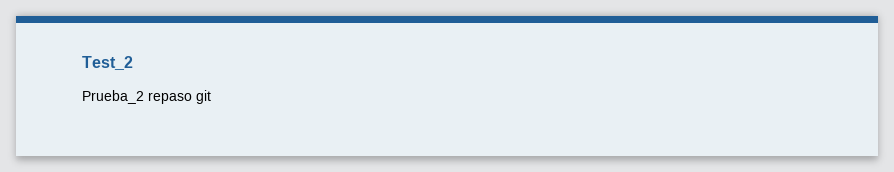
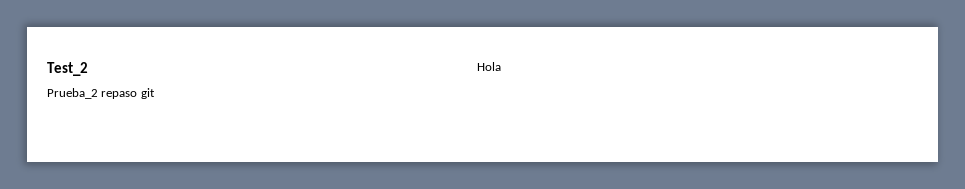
(211, 97) none -> [477,62,501,71] // Hola

